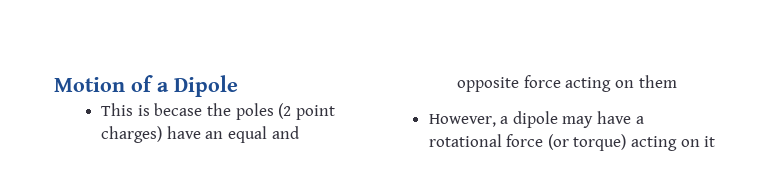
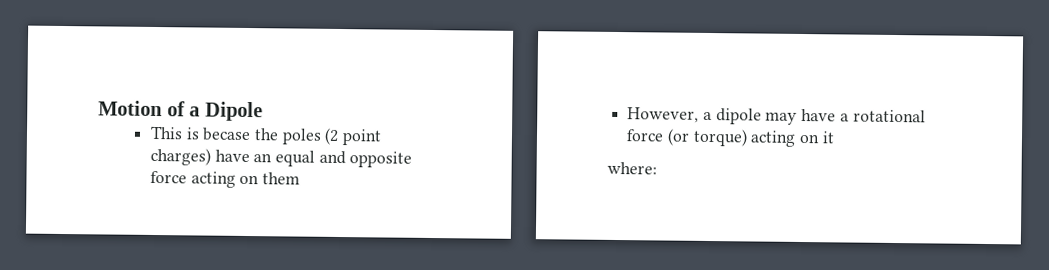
(716, 141) none -> [607,161,657,175] // where:

